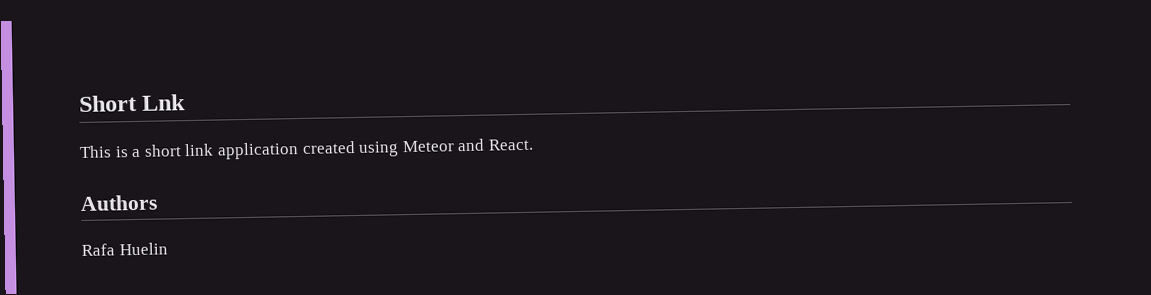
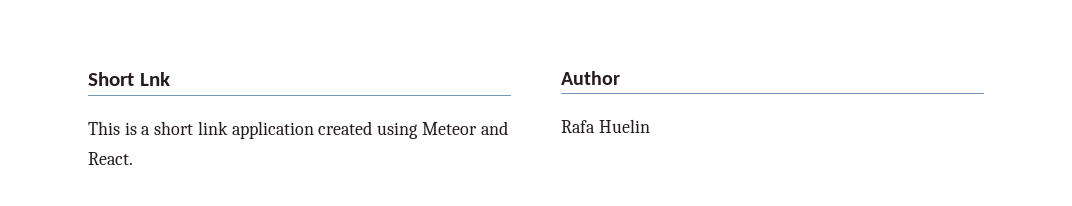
[80,194,158,211] Authors -> [561,71,620,85] Author

